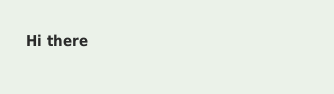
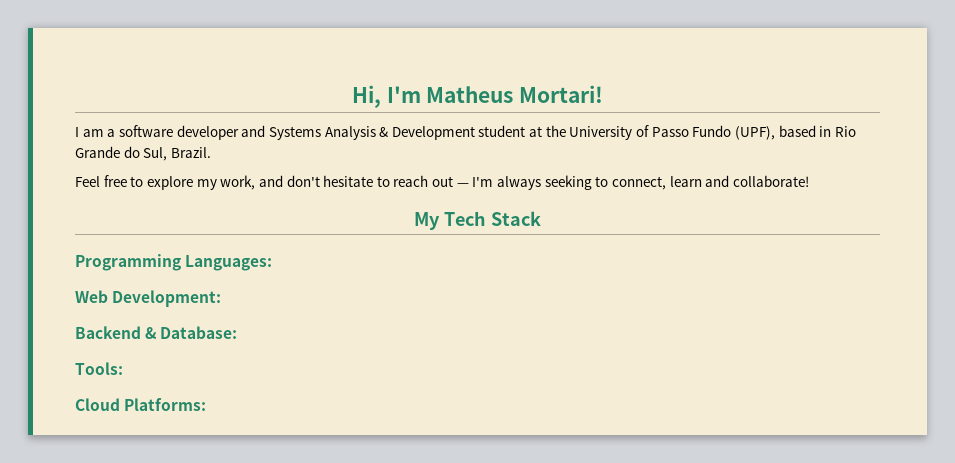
[26,34,88,47] Hi there -> [351,85,604,108] [75,125,856,140] [75,146,211,161] [75,175,809,190] [414,211,541,230] [75,254,273,271] [75,290,222,307] [75,326,238,339] [75,362,123,375] [75,398,207,411] Hi, I'm Matheus Mortari! // I am a software developer and Systems Analysis & Development student at the University of Passo Fundo (UPF), based in Rio Grande do Sul, Brazil. // Feel free to explore my work, and don't hesitate to reach out — I'm always seeking to connect, learn and collaborate! // My Tech Stack // Programming Languages: // Web Development: // Backend & Database: // Tools: // Cloud Platforms:

